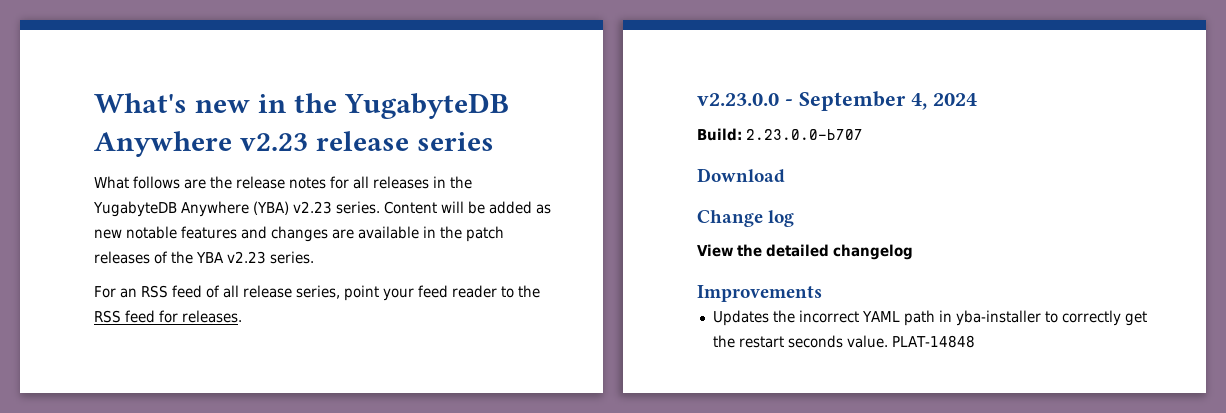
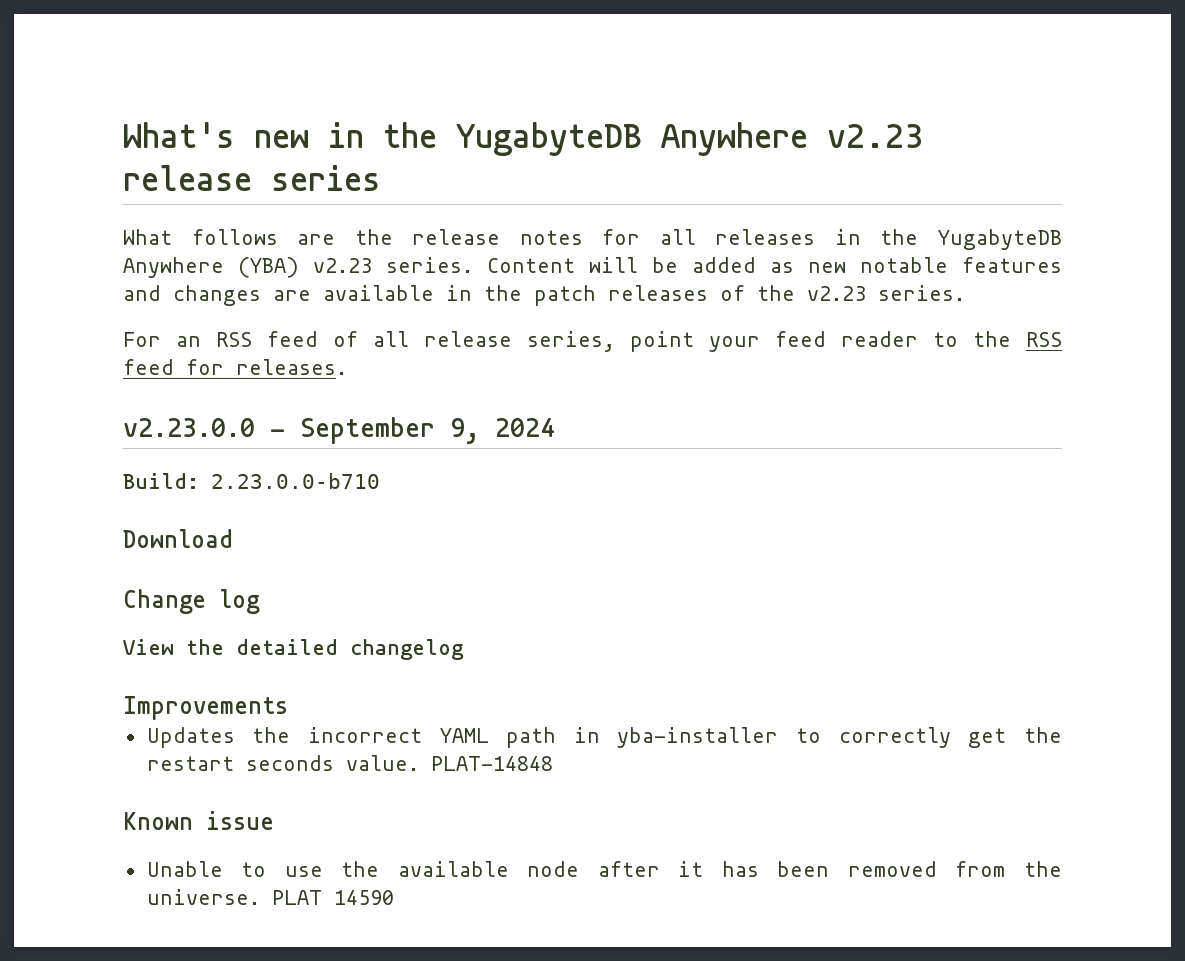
[196,252,224,263] YBA -> (795, 293) none
[911,93,927,110] 4, -> [450,418,480,444] 9,
[746,129,863,140] 2.23.0.0-b707 -> [211,473,380,489] 2.23.0.0-b710
(975, 341) none -> [123,811,274,830] [146,861,1063,877] [146,889,394,905] // Known issue // Unable to use the available node after it has been removed from the universe. PLAT 14590

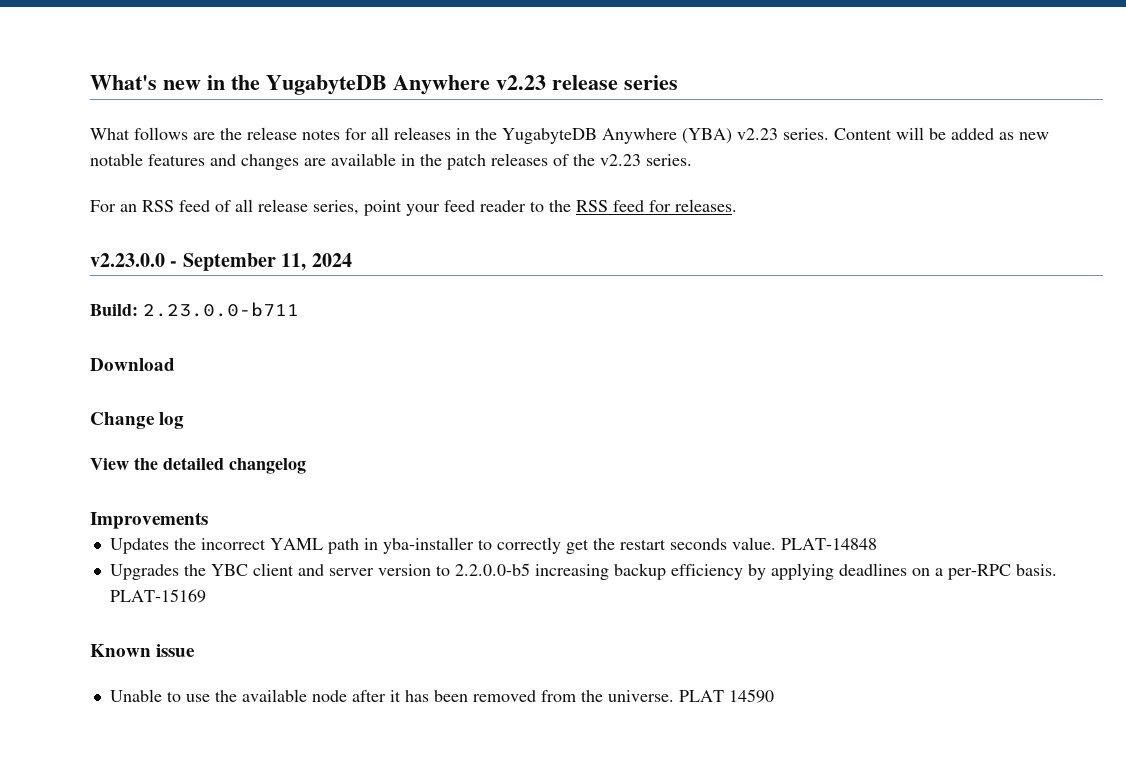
[450,418,480,444] 9, -> [281,253,307,271] 11,
[211,473,380,489] 2.23.0.0-b710 -> [143,302,299,317] 2.23.0.0-b711
(553, 763) none -> [109,563,1057,580] [109,589,206,603] // Upgrades the YBC client and server version to 2.2.0.0-b5 increasing backup efficiency by applying deadlines on a per-RPC basis. PLAT-15169

